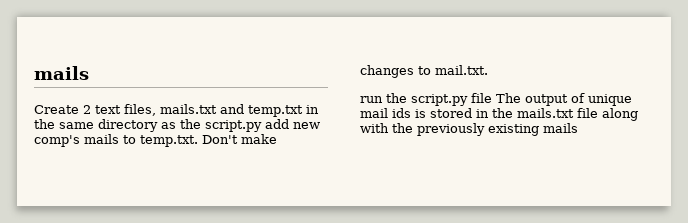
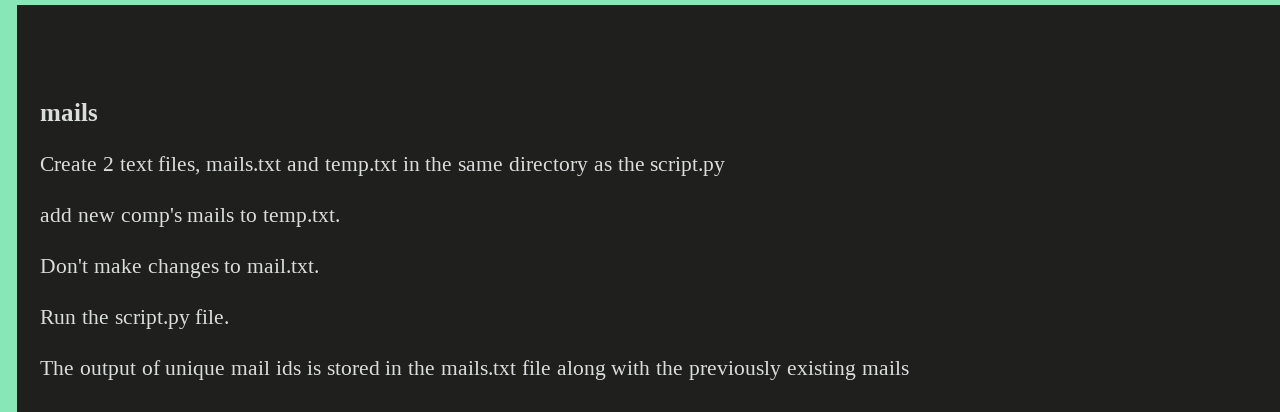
(262, 126) none -> (726, 166) //
(198, 141) none -> (341, 218) //
[360,93,492,106] run the script.py file -> [40,309,230,329] Run the script.py file. //

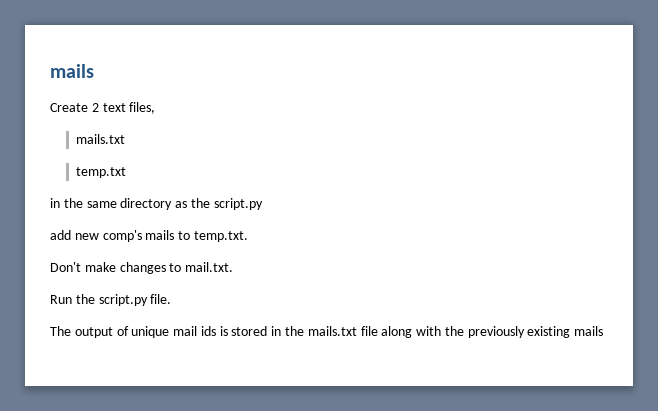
[206,157,320,171] mails.txt and -> [76,134,126,144] // mails.txt //
(397, 167) none -> (127, 172) //

